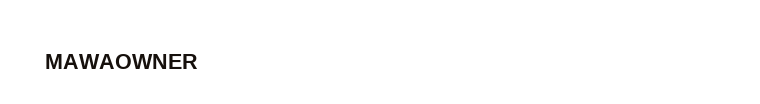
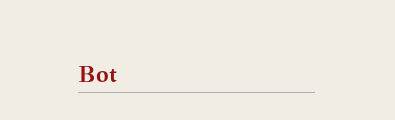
[45,54,198,69] MAWAOWNER -> [78,66,117,83] Bot

